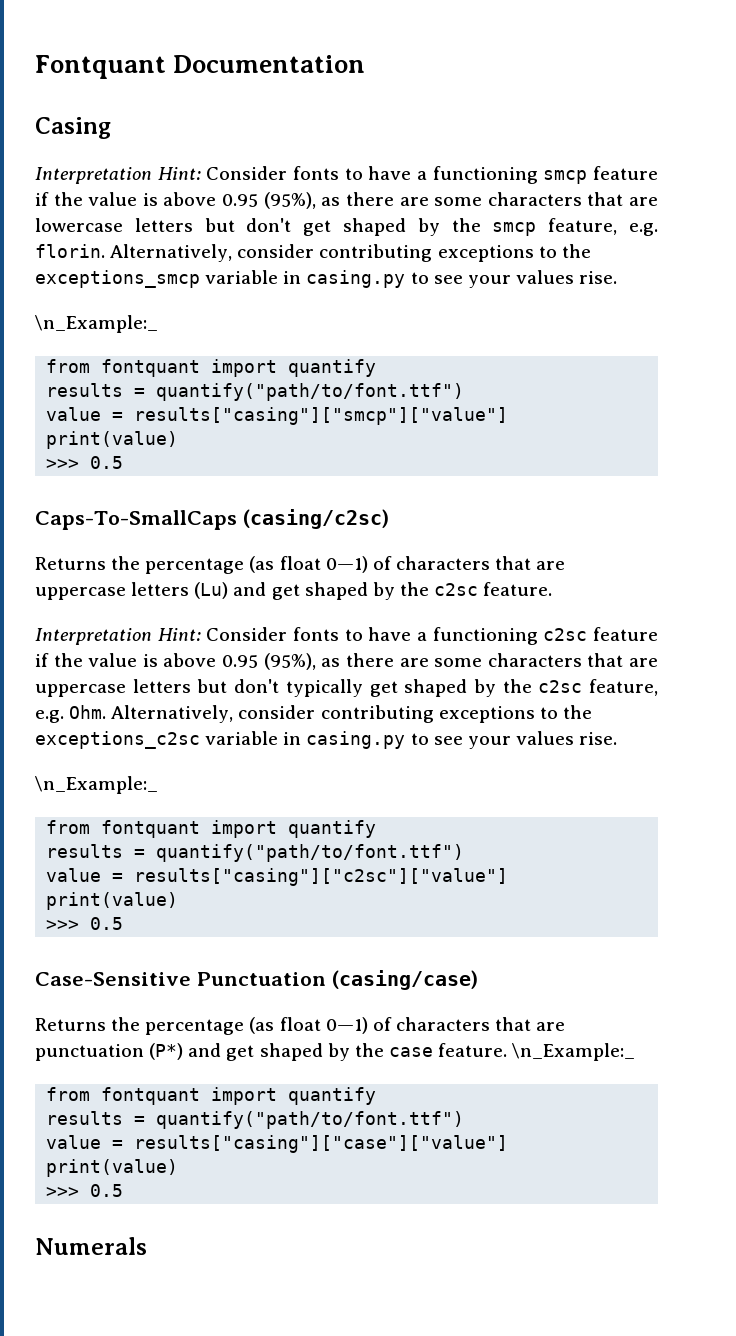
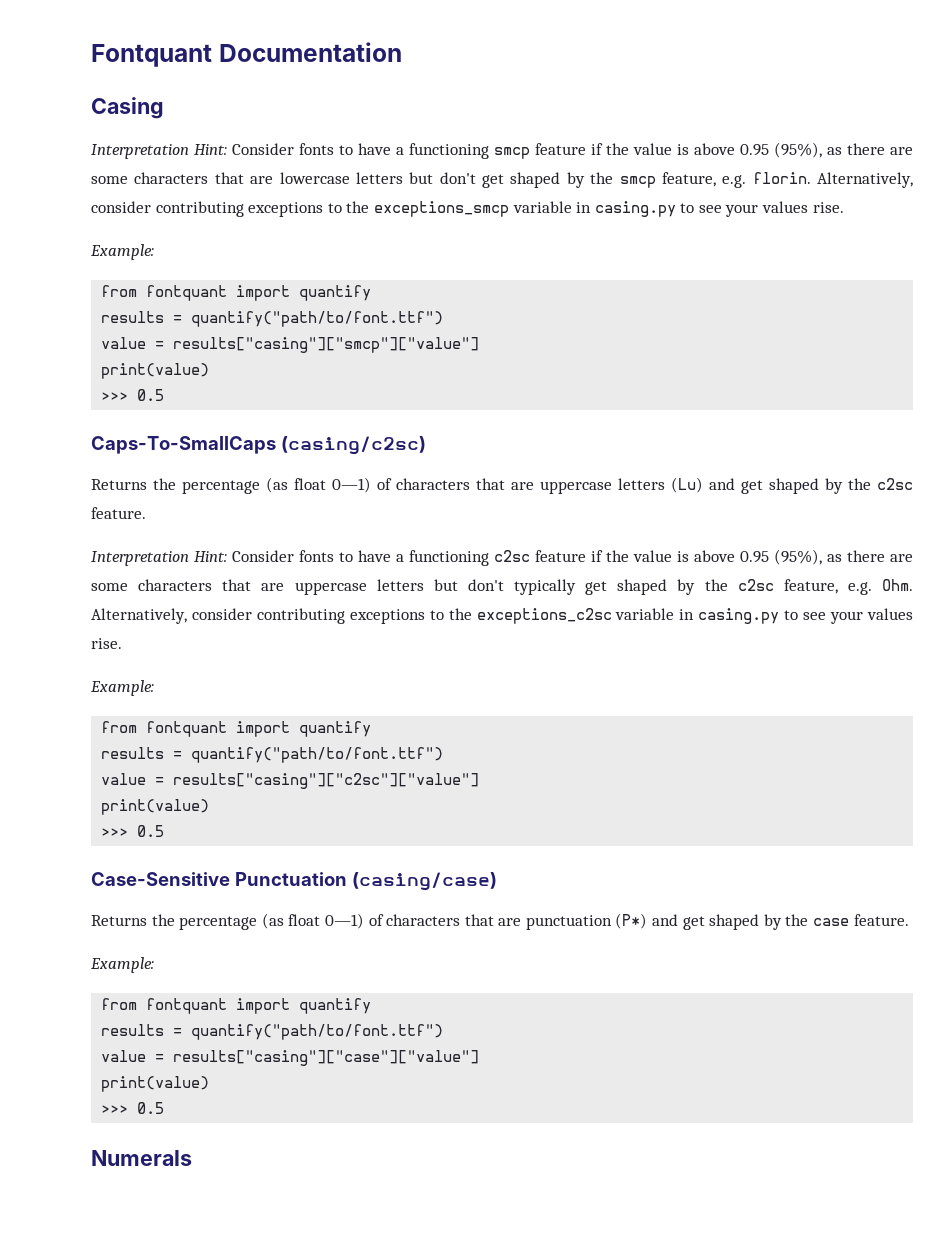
[35,315,158,333] \n_Example:_ -> [90,244,154,260] Example:
[35,776,158,794] \n_Example:_ -> [90,680,154,696] Example:
[512,1043,636,1061] \n_Example:_ -> [90,957,154,973] // Example:

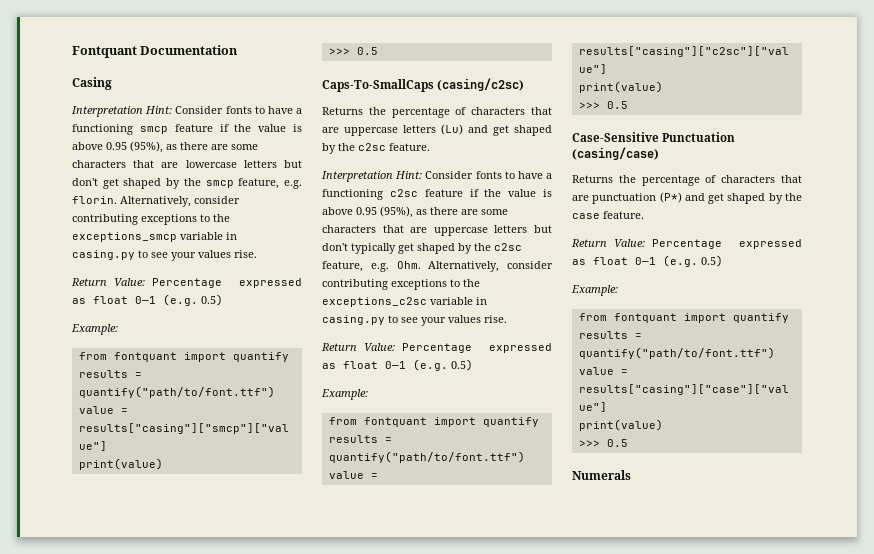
(844, 207) none -> [71,278,302,288] [72,294,223,306] // Return Value: Percentage expressed as float 0—1 (e.g. 0.5)
[266,477,371,493] (as float 0—1) -> (450, 112) none
(122, 643) none -> [321,343,552,353] [322,359,473,371] // Return Value: Percentage expressed as float 0—1 (e.g. 0.5)
[261,913,364,929] (as float 0—1) -> (700, 180) none
(909, 920) none -> [571,239,802,249] [572,255,723,267] // Return Value: Percentage expressed as float 0—1 (e.g. 0.5)

